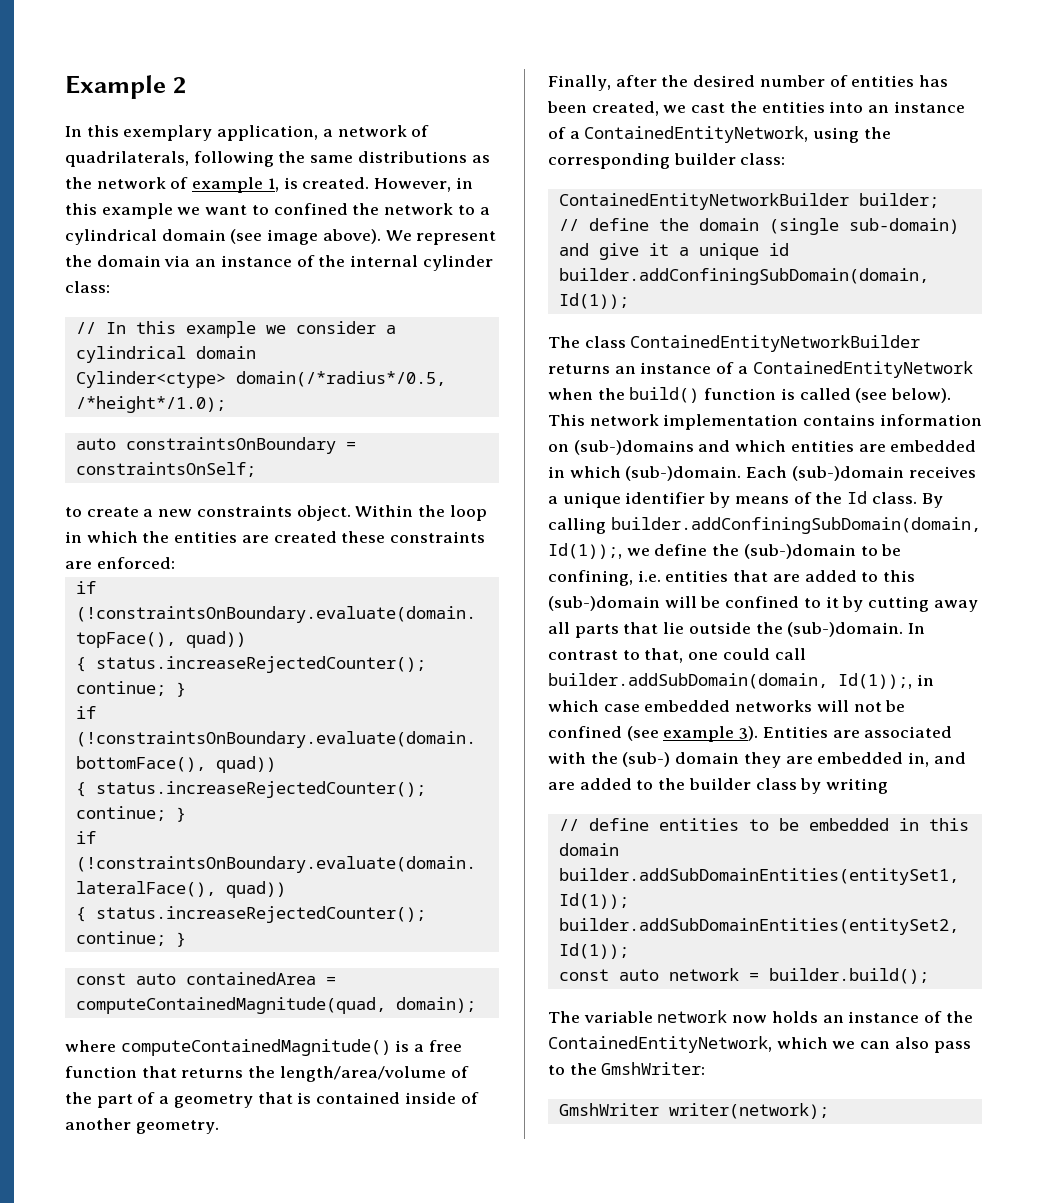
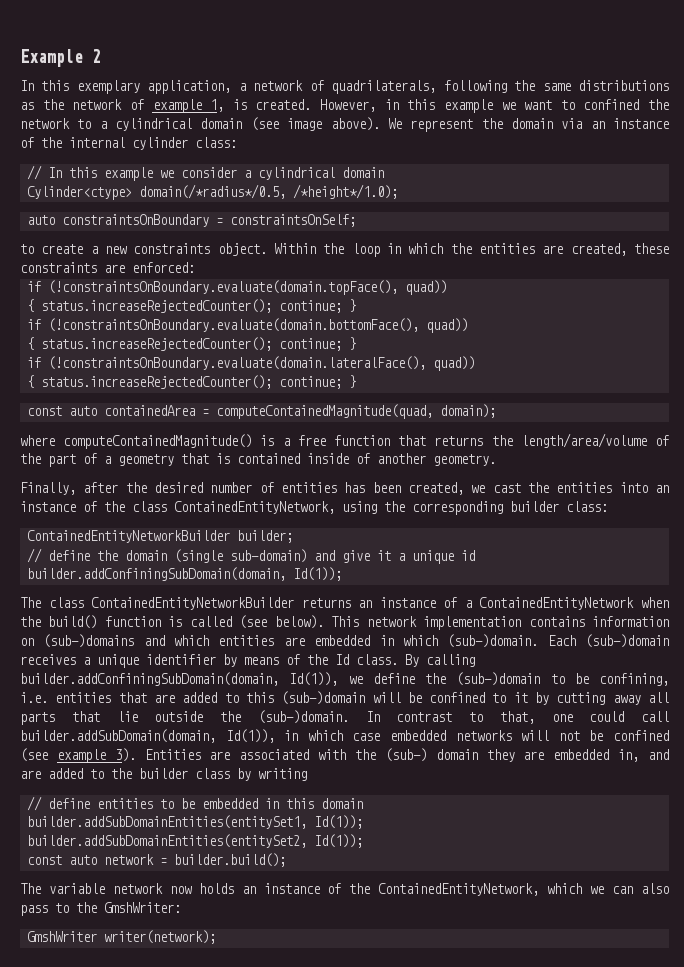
[273,531,337,543] created -> [570,243,627,256] created,
[569,131,580,139] a -> [104,501,167,512] the class
[548,543,622,559] Id(1));, -> [289,672,339,686] Id(1)),
[838,673,912,689] Id(1));, -> [225,729,275,743] Id(1)),

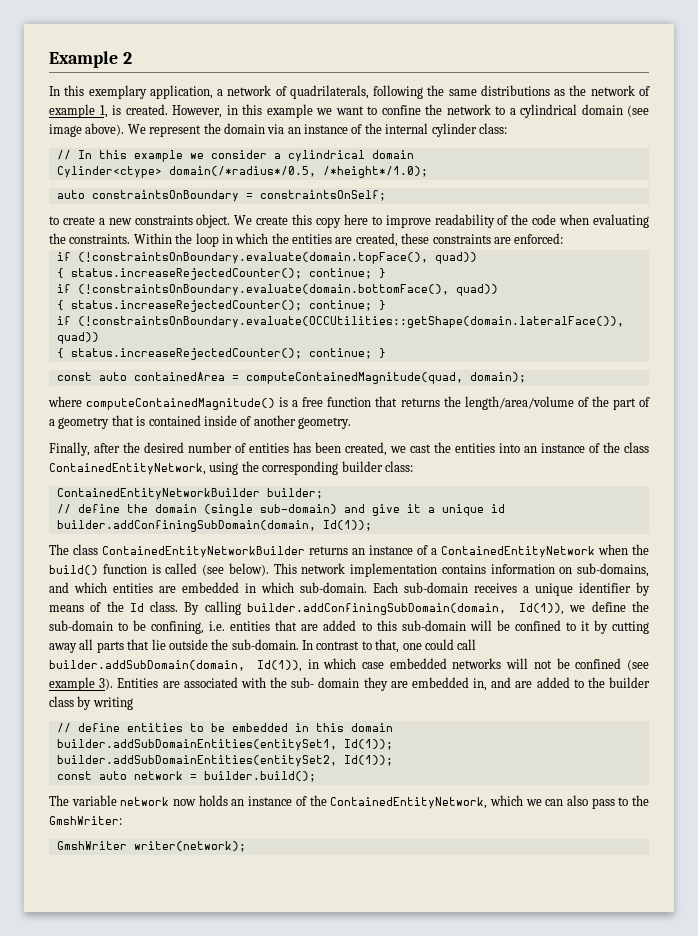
[583,99,640,110] confined -> [381,105,421,115] confine
(267, 249) none -> [234,214,650,228] [49,233,131,244] We create this copy here to improve readability of the code when evaluating the constraints.
[47,356,426,370] (!constraintsOnBoundary.evaluate(domain.lateralFace(), -> [77,316,624,328] (!constraintsOnBoundary.evaluate(OCCUtilities::getShape(domain.lateralFace()),
[43,634,135,648] (sub-)domains -> [577,563,649,577] sub-domains,
[447,634,669,648] (sub-)domain. Each (sub-)domain -> [300,582,468,593] sub-domain. Each sub-domain
[456,672,541,686] (sub-)domain -> [49,620,113,631] sub-domain
[281,691,366,705] (sub-)domain -> [401,620,466,631] sub-domain
[257,710,349,724] (sub-)domain. -> [231,639,299,650] sub-domain.
[384,748,427,762] (sub-) -> [291,677,315,688] sub-

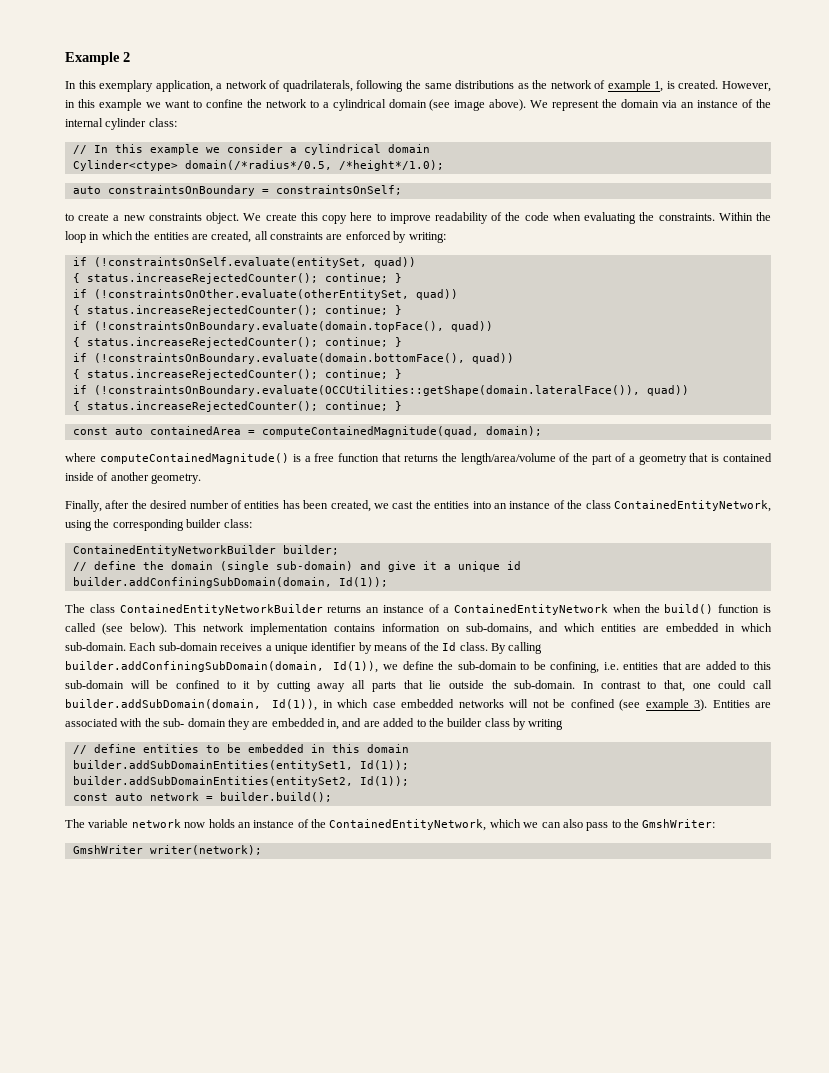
[401,233,430,244] these -> [254,231,268,240] all
[514,233,564,244] enforced: -> [345,231,446,243] [72,257,416,268] [72,273,402,284] [72,289,458,300] [72,305,402,316] enforced by writing: // if (!constraintsOnSelf.evaluate(entitySet, quad)) // { status.increaseRejectedCounter(); continue; } // if (!constraintsOnOther.evaluate(otherEntitySet, quad)) // { status.increaseRejectedCounter(); continue; }

